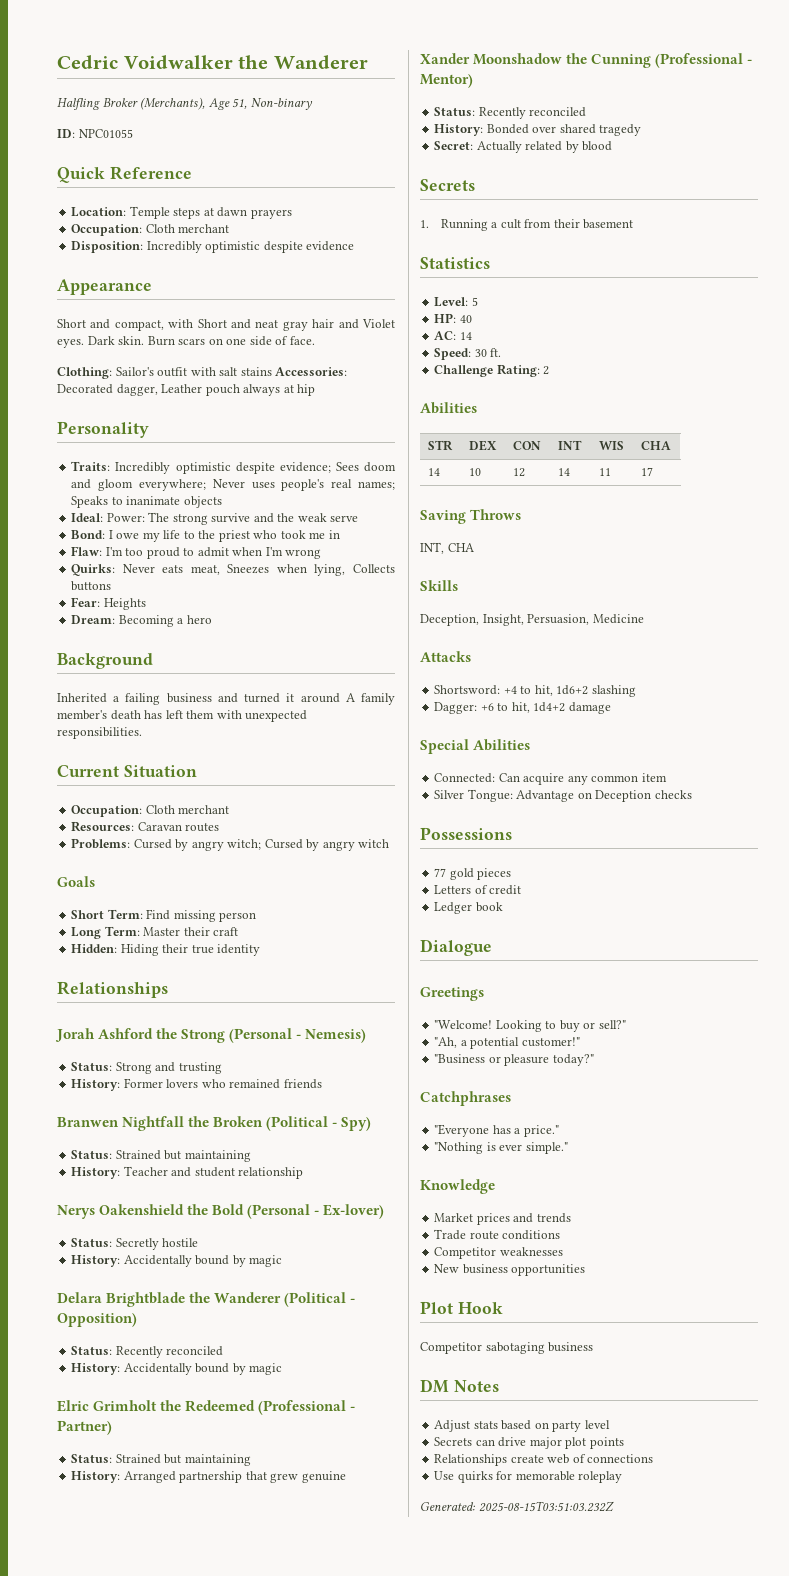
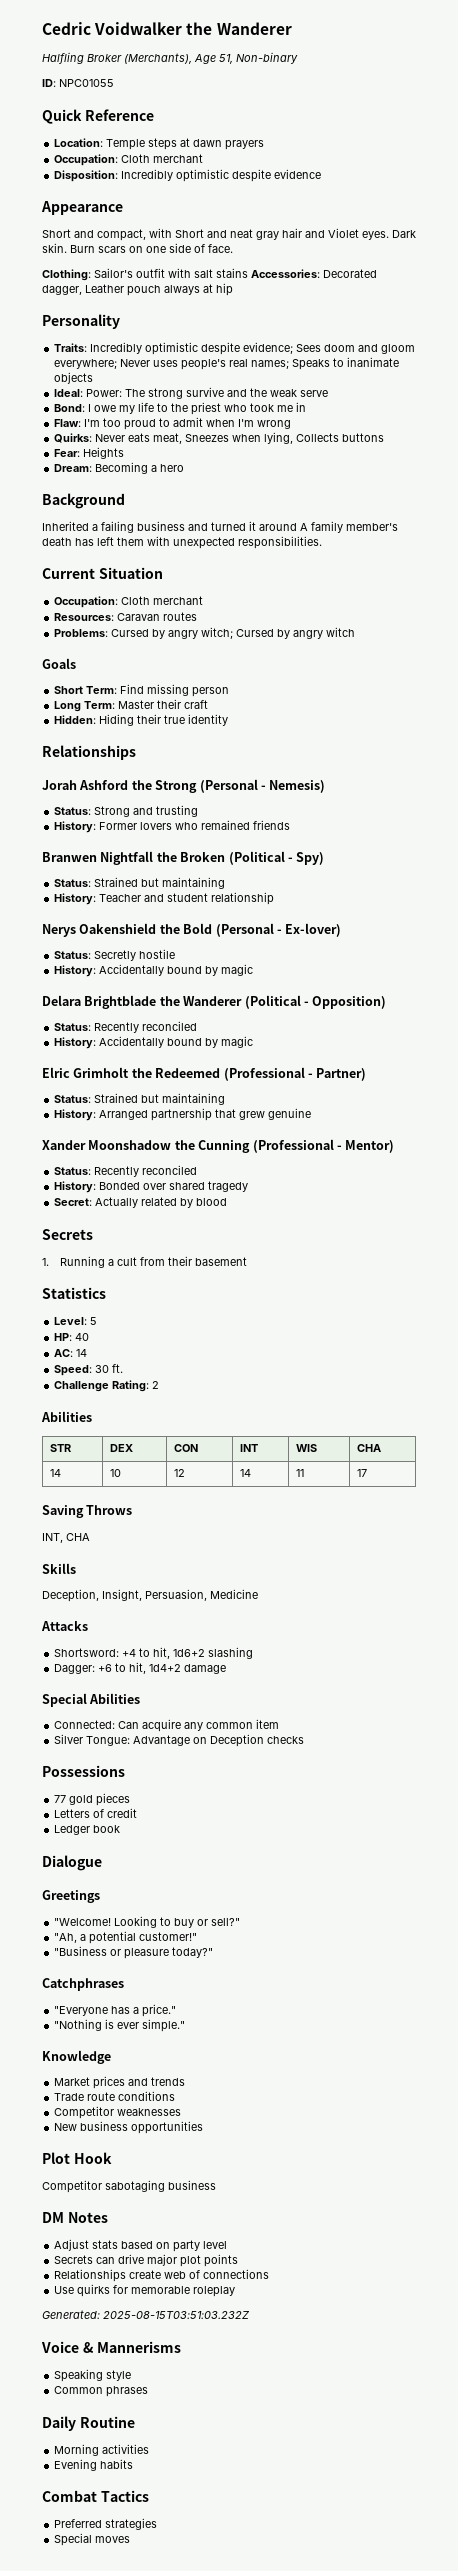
(614, 1506) none -> [41,2341,181,2353] [54,2369,132,2382] [54,2386,149,2397] [42,2416,135,2431] [54,2444,150,2456] [54,2459,134,2471] [42,2490,149,2502] [54,2518,158,2530] [54,2533,131,2546] // Voice & Mannerisms // Speaking style // Common phrases // Daily Routine // Morning activities // Evening habits // Combat Tactics // Preferred strategies // Special moves

